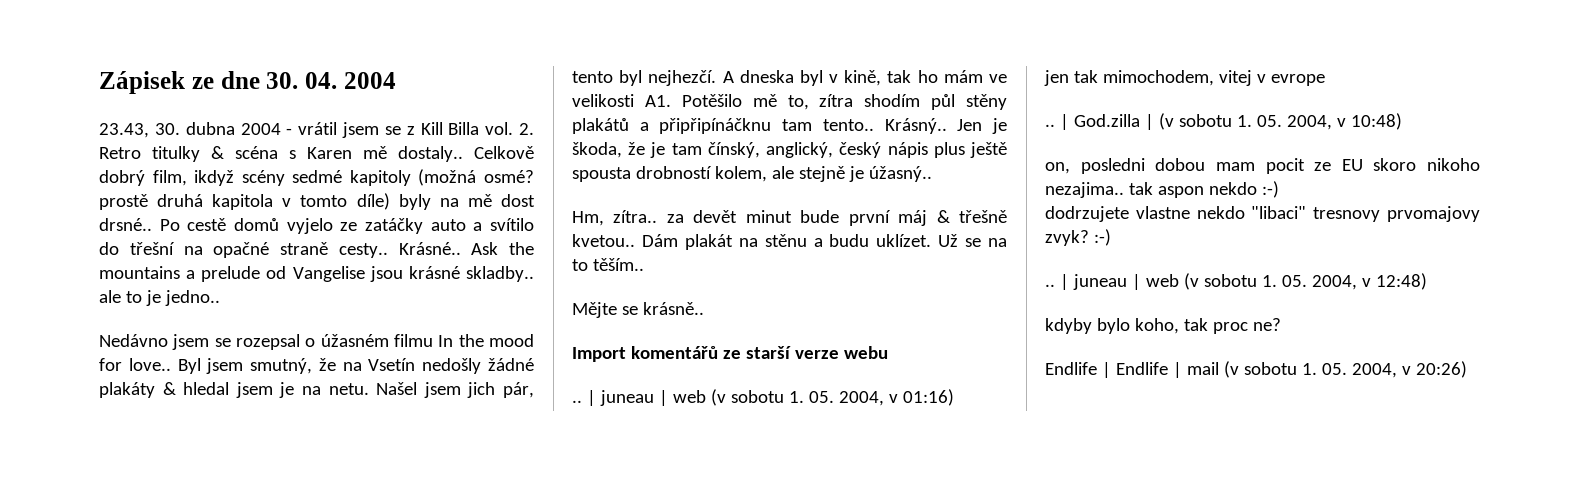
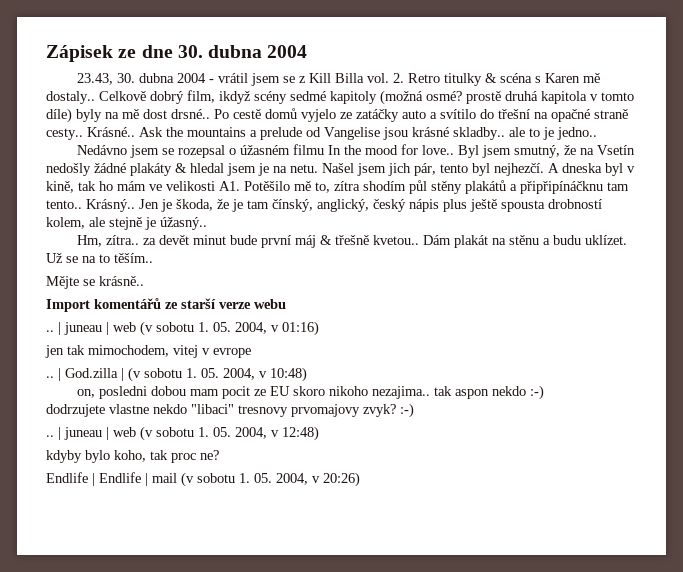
[305,72,337,89] 04. -> [208,45,263,58] dubna

